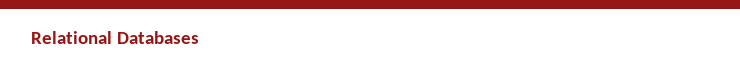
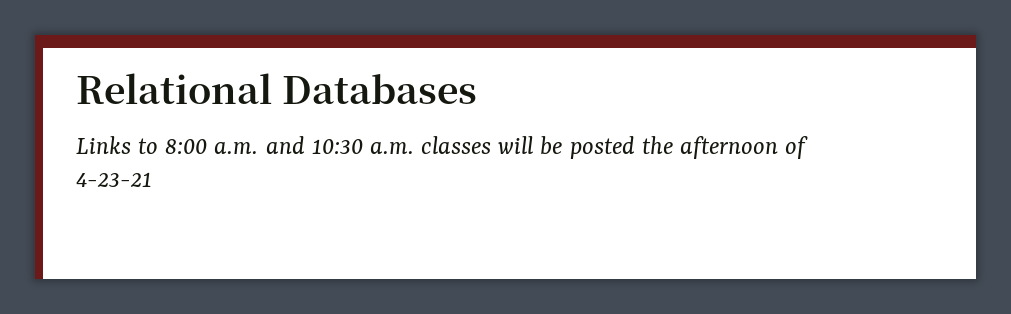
(199, 37) none -> [76,136,809,159] [76,172,152,187] // Links to 8:00 a.m. and 10:30 a.m. classes will be posted the afternoon of 4-23-21

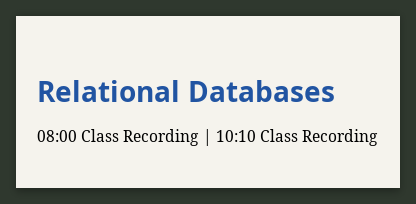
[76,136,809,159] [76,172,152,187] Links to 8:00 a.m. and 10:30 a.m. classes will be posted the afternoon of 4-23-21 -> [37,129,379,146] 08:00 Class Recording | 10:10 Class Recording

